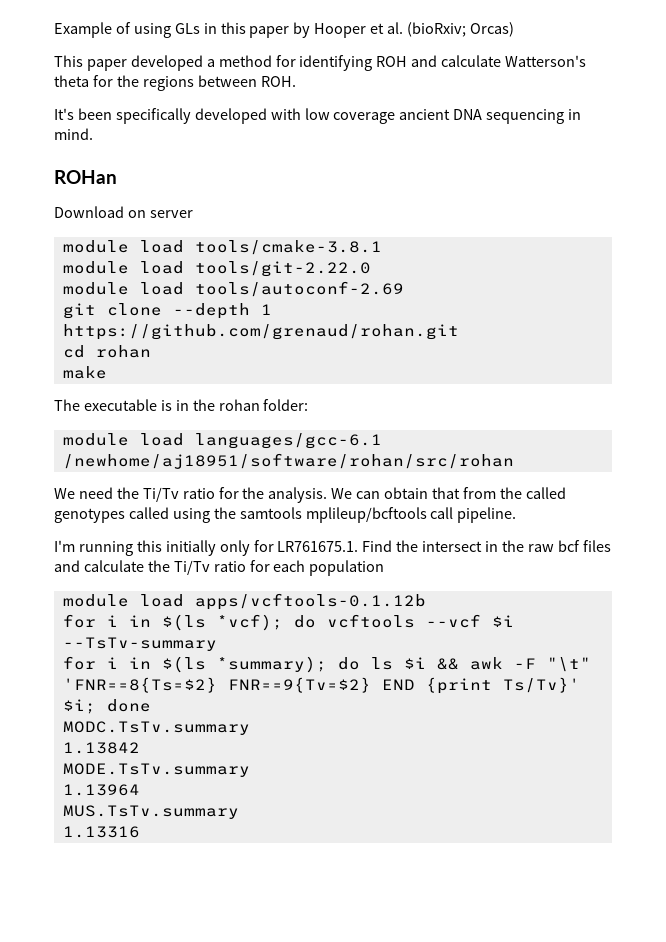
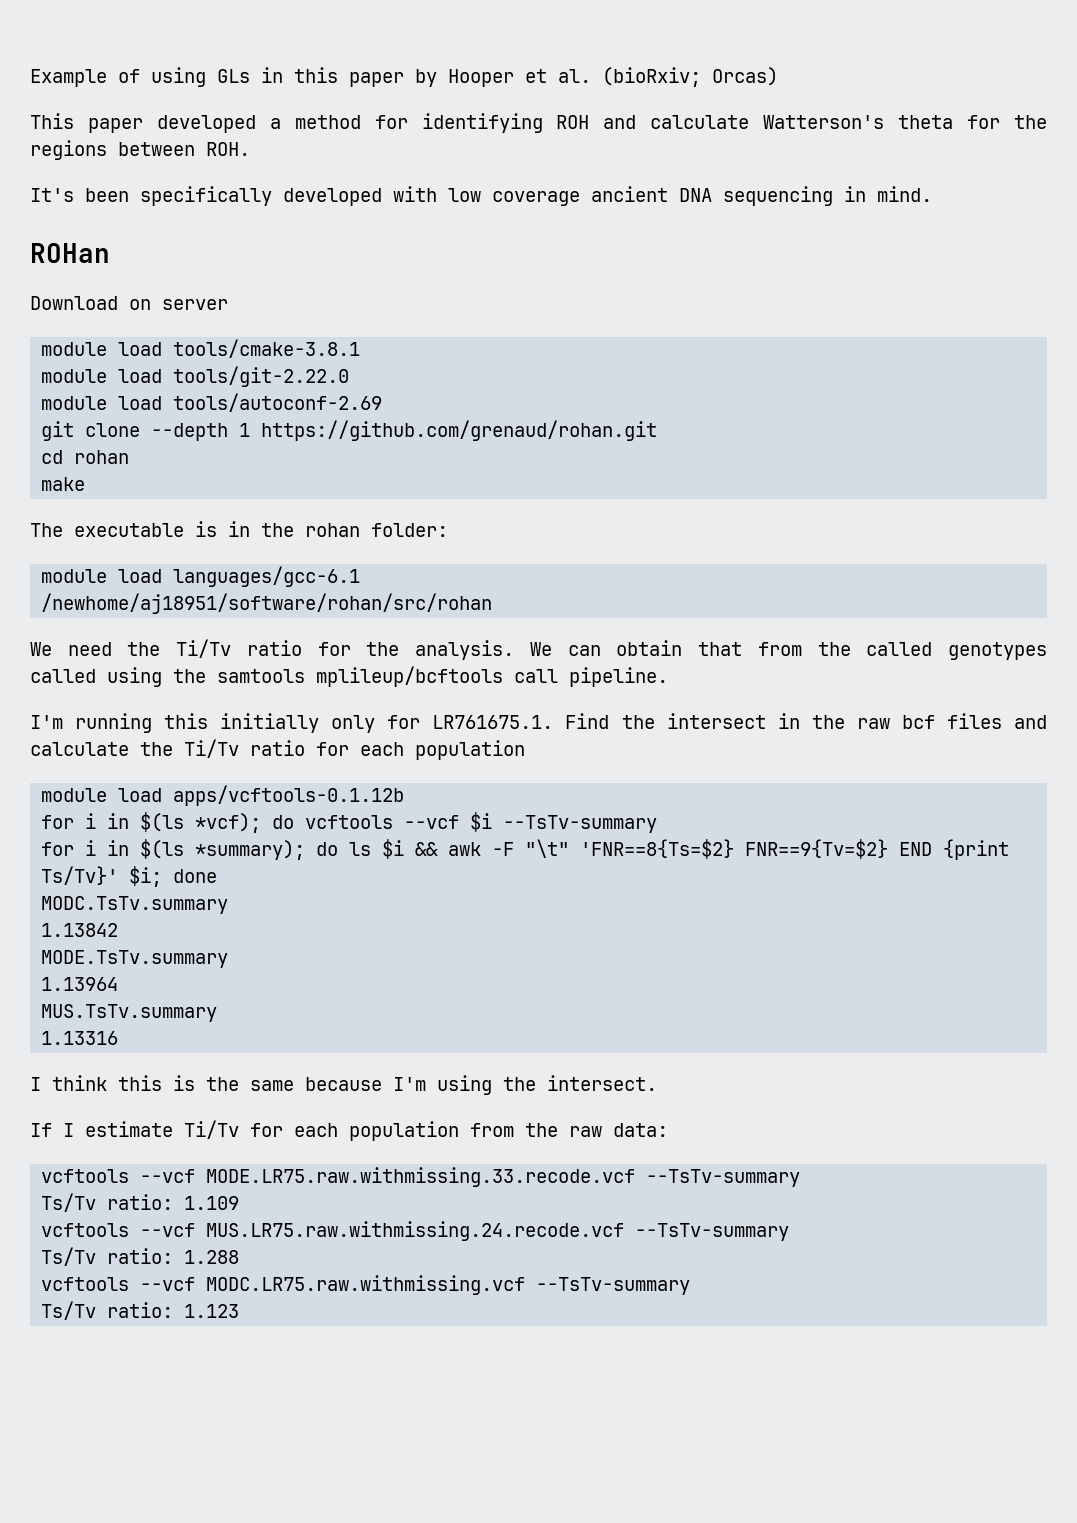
(140, 832) none -> [30,1075,657,1095] [30,1120,668,1141] [41,1167,801,1187] [41,1193,240,1212] [41,1221,790,1241] [41,1247,240,1266] [41,1275,691,1295] [41,1301,240,1320] // I think this is the same because I'm using the intersect. // If I estimate Ti/Tv for each population from the raw data: // vcftools --vcf MODE.LR75.raw.withmissing.33.recode.vcf --TsTv-summary // Ts/Tv ratio: 1.109 // vcftools --vcf MUS.LR75.raw.withmissing.24.recode.vcf --TsTv-summary // Ts/Tv ratio: 1.288 // vcftools --vcf MODC.LR75.raw.withmissing.vcf --TsTv-summary // Ts/Tv ratio: 1.123

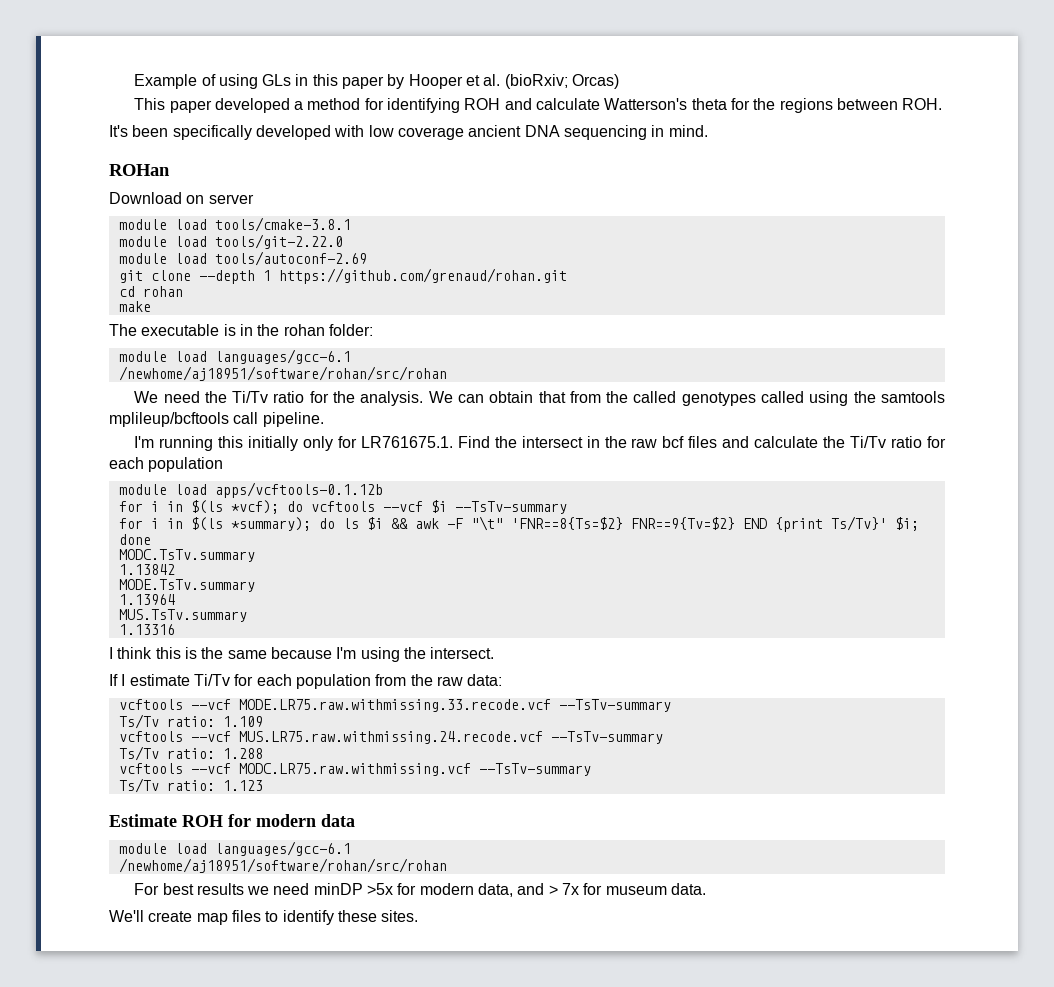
(240, 1311) none -> [109,814,355,827] [118,841,351,856] [118,858,447,873] [134,883,707,897] [109,910,419,925] // Estimate ROH for modern data // module load languages/gcc-6.1 // /newhome/aj18951/software/rohan/src/rohan // For best results we need minDP >5x for modern data, and > 7x for museum data. // We'll create map files to identify these sites.

